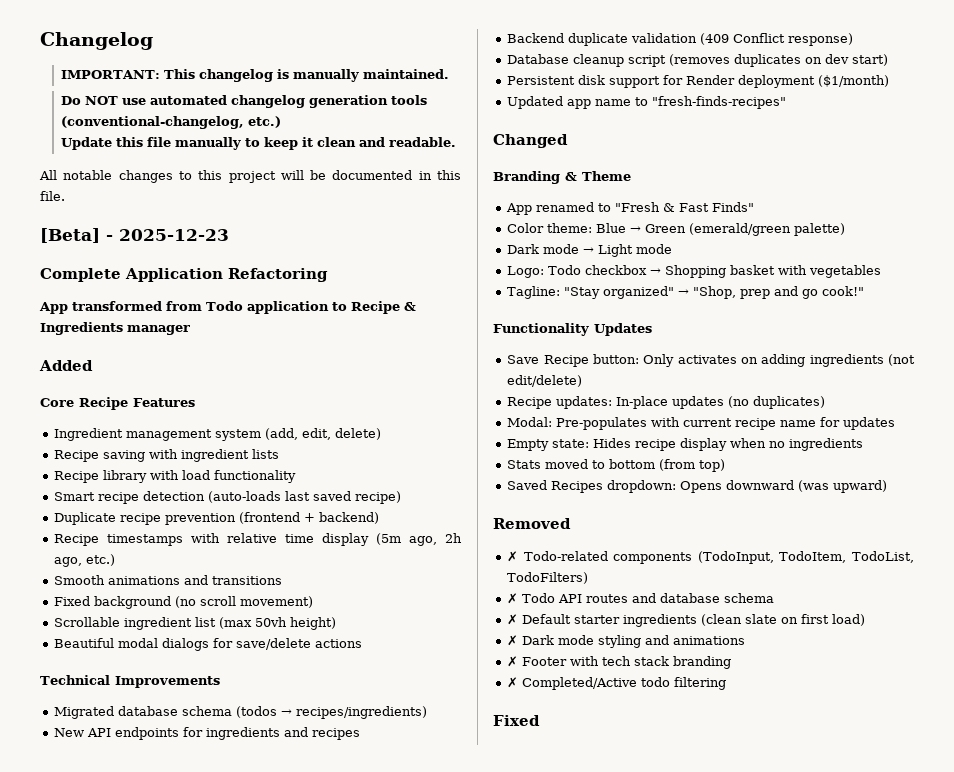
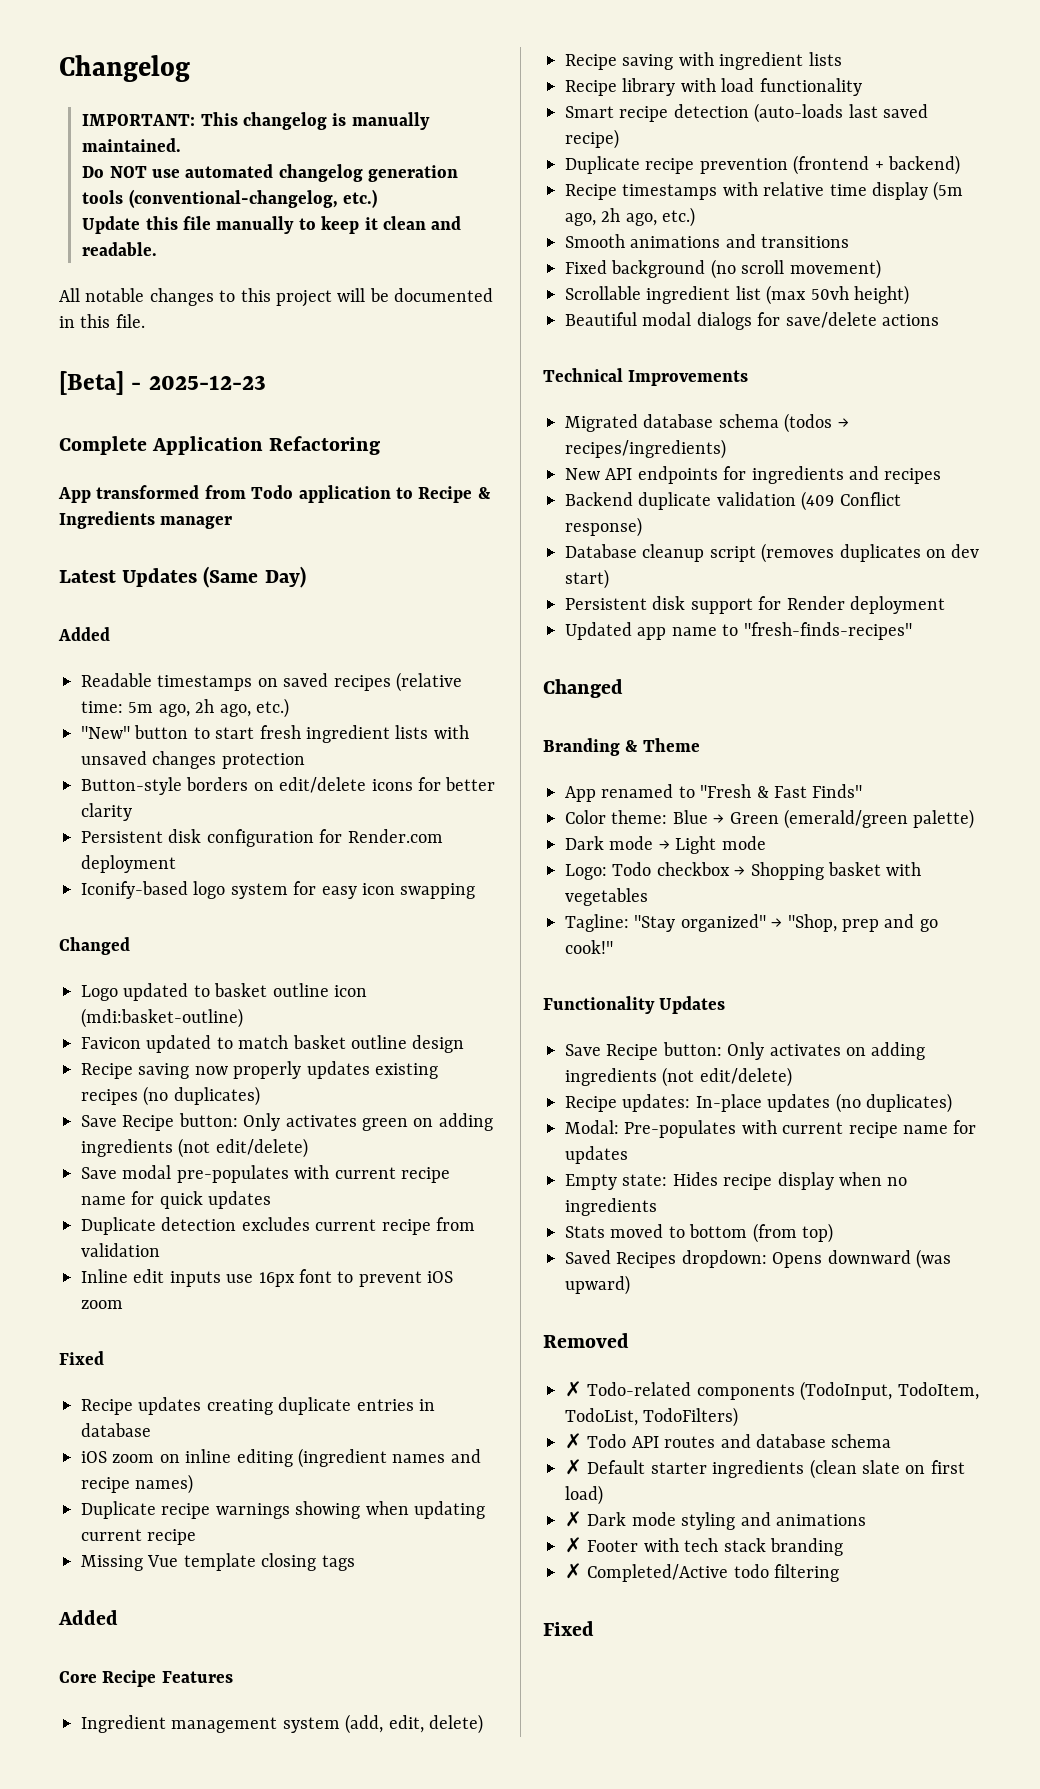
(190, 330) none -> [59,566,306,588] [58,627,110,641] [81,672,462,692] [81,698,289,718] [81,725,469,743] [81,751,305,769] [81,777,496,795] [81,803,132,821] [81,829,443,847] [81,855,176,873] [81,881,476,899] [59,937,130,955] [81,983,367,1001] [81,1008,243,1028] [81,1035,465,1053] [81,1061,438,1079] [81,1086,260,1106] [81,1113,493,1131] [81,1138,308,1158] [81,1165,450,1183] [81,1191,272,1209] [81,1217,475,1235] [81,1243,160,1257] [81,1269,454,1287] [81,1300,123,1309] [59,1351,104,1365] [81,1397,435,1415] [81,1423,151,1437] [81,1448,481,1468] [81,1474,194,1494] [81,1501,485,1519] [81,1529,197,1545] [81,1553,355,1571] // Latest Updates (Same Day) // Added // Readable timestamps on saved recipes (relative time: 5m ago, 2h ago, etc.) // "New" button to start fresh ingredient lists with unsaved changes protection // Button-style borders on edit/delete icons for better clarity // Persistent disk configuration for Render.com deployment // Iconify-based logo system for easy icon swapping // Changed // Logo updated to basket outline icon (mdi:basket-outline) // Favicon updated to match basket outline design // Recipe saving now properly updates existing recipes (no duplicates) // Save Recipe button: Only activates green on adding ingredients (not edit/delete) // Save modal pre-populates with current recipe name for quick updates // Duplicate detection excludes current recipe from validation // Inline edit inputs use 16px font to prevent iOS zoom // Fixed // Recipe updates creating duplicate entries in database // iOS zoom on inline editing (ingredient names and recipe names) // Duplicate recipe warnings showing when updating current recipe // Missing Vue template closing tags
[818,75,890,87] ($1/month) -> (945, 605) none

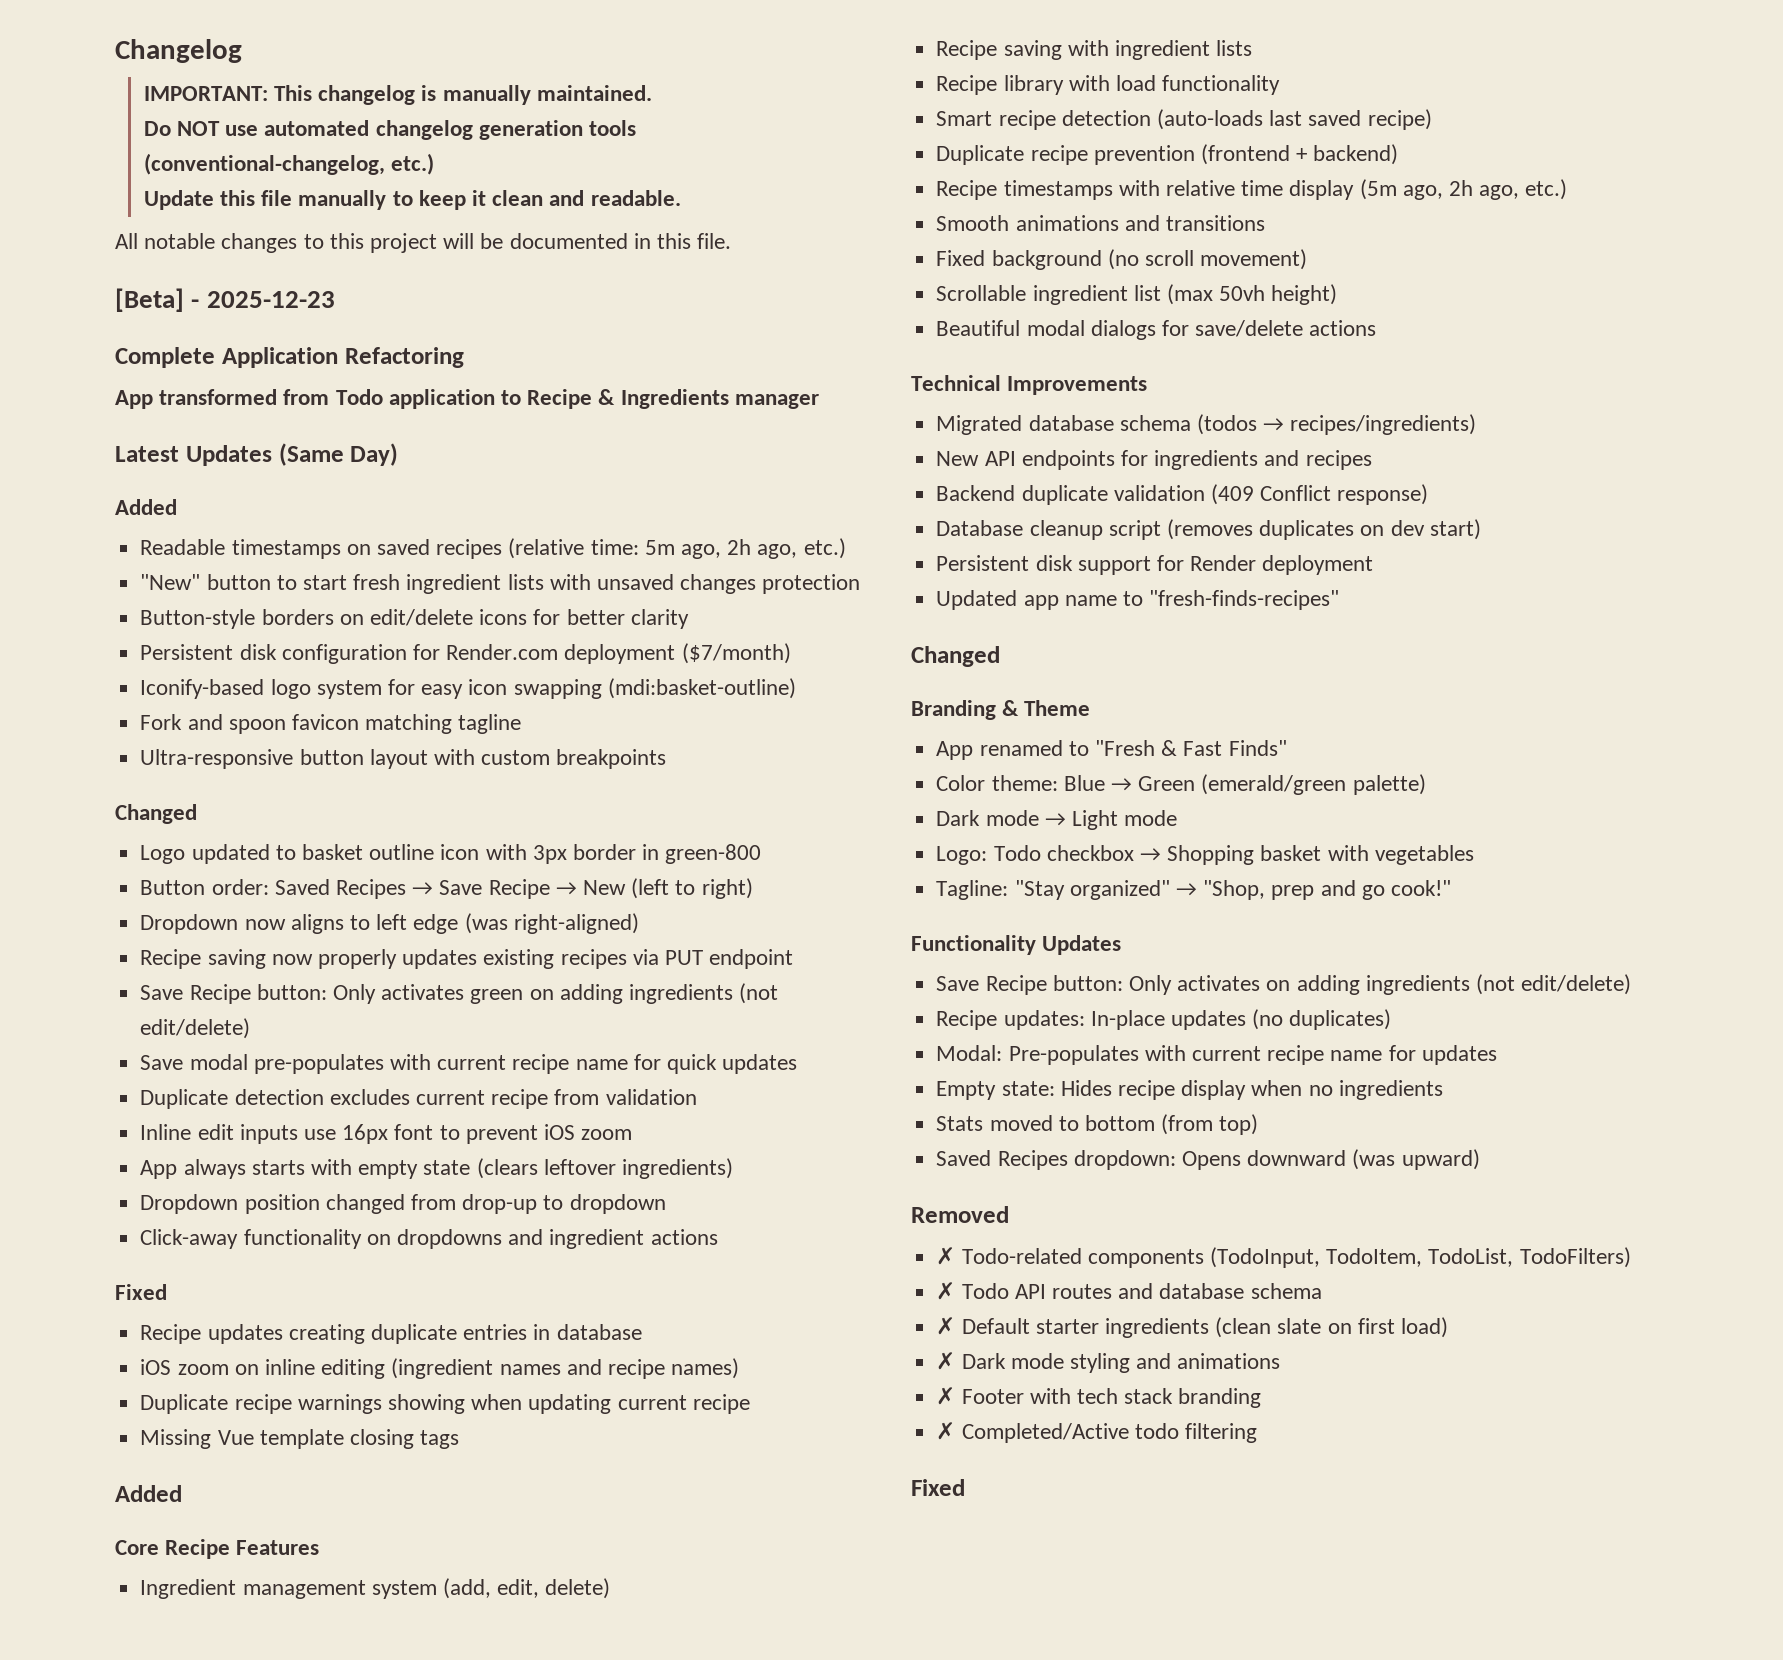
(176, 864) none -> [681,643,791,664] ($7/month)
(476, 891) none -> [607,678,796,699] [140,714,522,734] [140,749,667,769] (mdi:basket-outline) // Fork and spoon favicon matching tagline // Ultra-responsive button layout with custom breakpoints
[81,1008,243,1028] [81,1035,465,1053] (mdi:basket-outline) // Favicon updated to match basket outline design -> [485,844,762,864] [140,878,753,899] [140,913,639,934] with 3px border in green-800 // Button order: Saved Recipes → Save Recipe → New (left to right) // Dropdown now aligns to left edge (was right-aligned)
[143,1086,260,1106] (no duplicates) -> [632,949,794,969] via PUT endpoint
(123, 1304) none -> [140,1158,733,1179] [140,1194,666,1214] [140,1229,718,1249] // App always starts with empty state (clears leftover ingredients) // Dropdown position changed from drop-up to dropdown // Click-away functionality on dropdowns and ingredient actions

